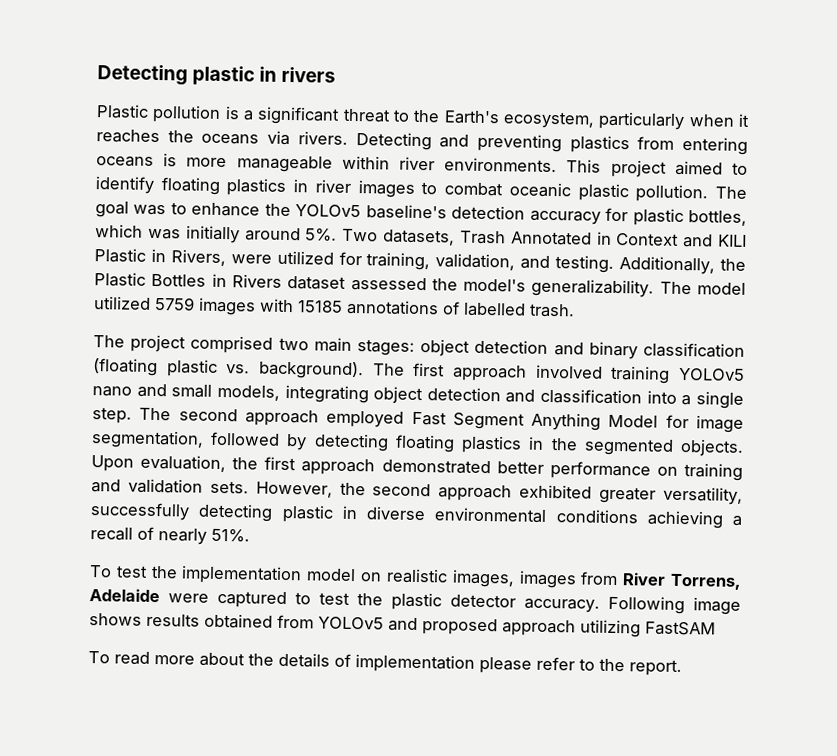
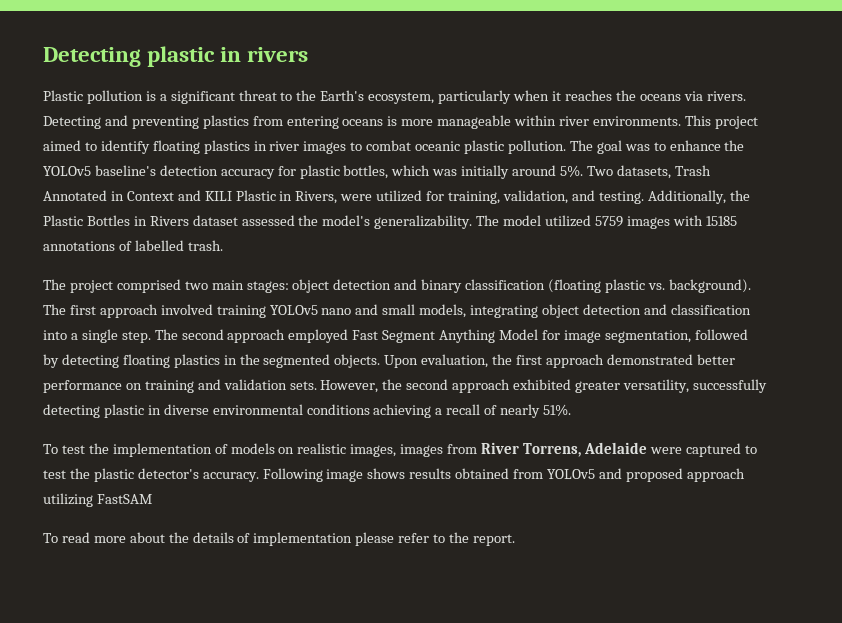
[306,568,357,582] model -> [214,443,275,454] of models
[450,594,516,608] detector -> [137,468,199,479] detector's

